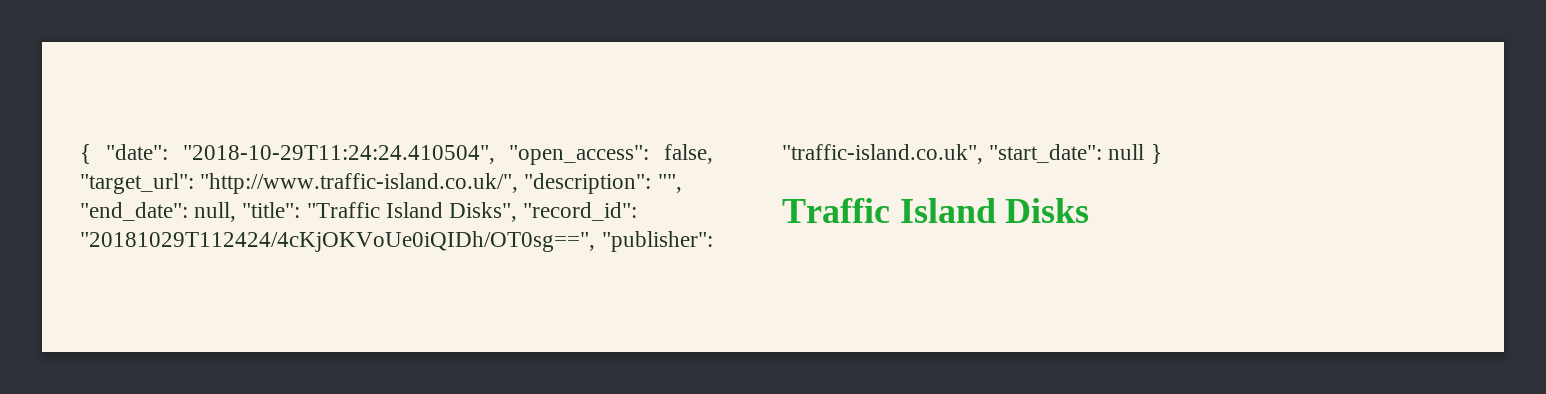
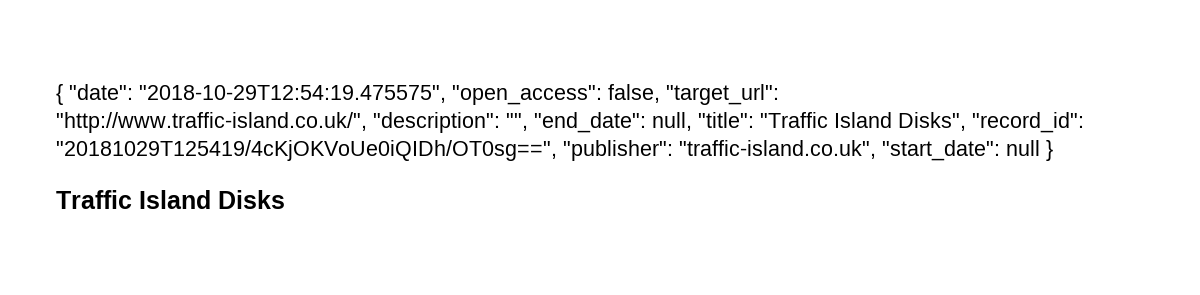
[182,145,495,164] "2018-10-29T11:24:24.410504", -> [139,85,446,103] "2018-10-29T12:54:19.475575",
[80,231,595,252] "20181029T112424/4cKjOKVoUe0iQIDh/OT0sg==", -> [56,140,557,161] "20181029T125419/4cKjOKVoUe0iQIDh/OT0sg==",

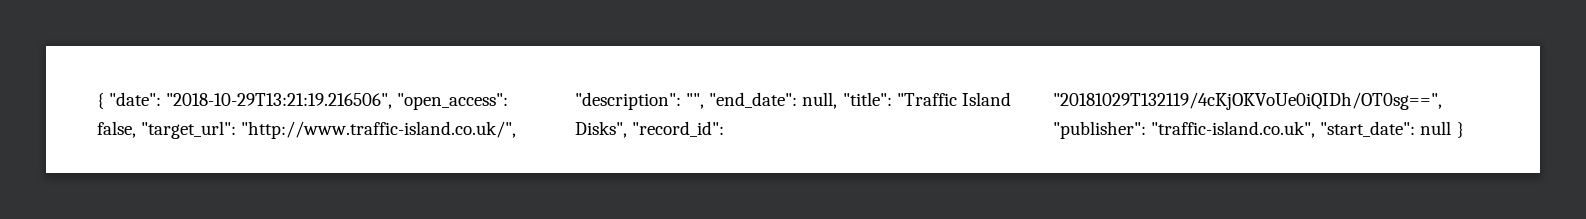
[139,85,446,103] "2018-10-29T12:54:19.475575", -> [166,93,393,109] "2018-10-29T13:21:19.216506",
[56,140,557,161] "20181029T125419/4cKjOKVoUe0iQIDh/OT0sg==", -> [1053,92,1442,110] "20181029T132119/4cKjOKVoUe0iQIDh/OT0sg==",
[56,190,285,209] // Traffic Island Disks -> (1464, 130) none

